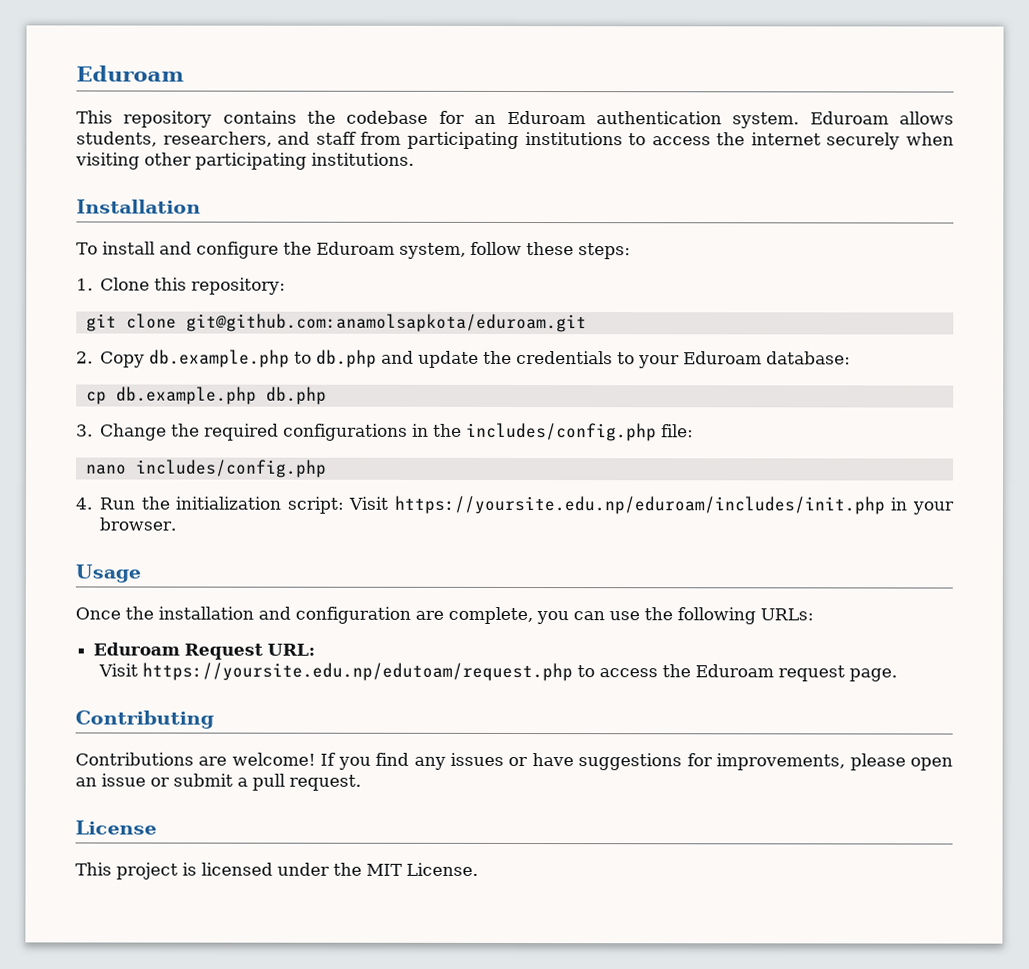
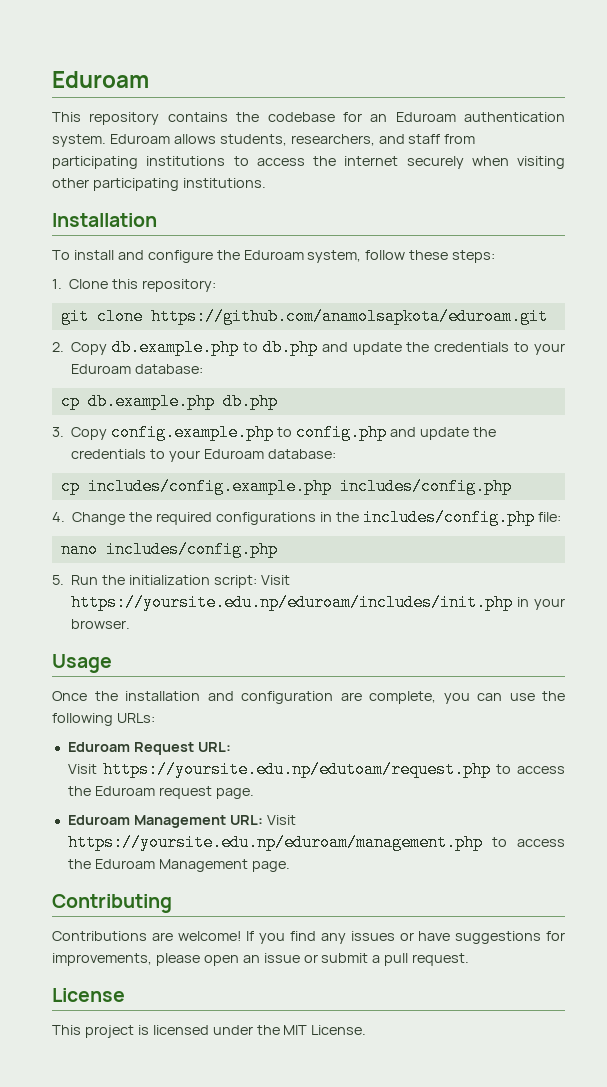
[185,313,587,333] git@github.com:anamolsapkota/eduroam.git -> [150,308,548,325] https://github.com/anamolsapkota/eduroam.git
(93, 430) none -> [71,424,496,441] [71,449,336,462] [60,478,512,495] [52,512,65,522] Copy config.example.php to config.php and update the credentials to your Eduroam database: // cp includes/config.example.php includes/config.php // 4.
[75,497,92,510] 4. -> [52,575,64,585] 5.
(897, 675) none -> [67,815,296,828] [67,834,565,851] [67,859,290,872] // Eduroam Management URL: Visit https://yoursite.edu.np/eduroam/management.php to access the Eduroam Management page.

